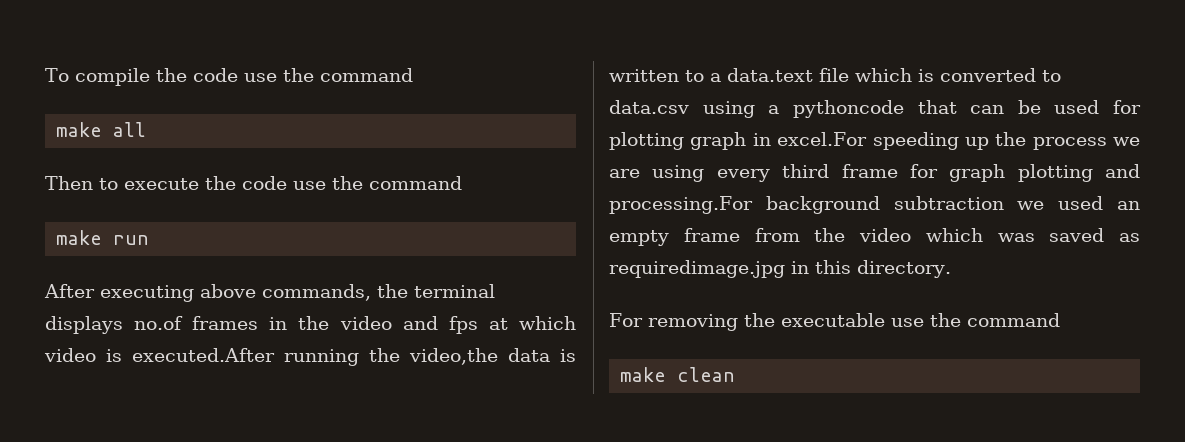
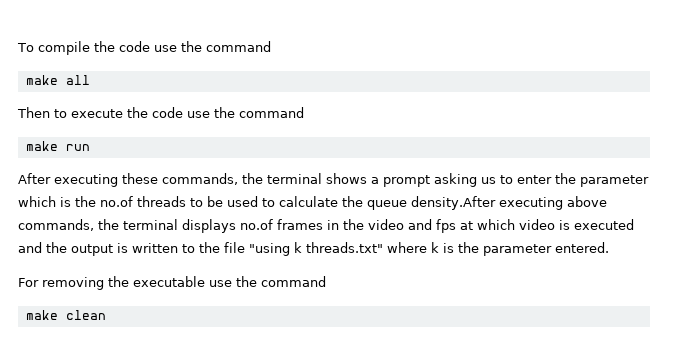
(194, 293) none -> [122,173,649,187] [18,196,563,210] these commands, the terminal shows a prompt asking us to enter the parameter which is the no.of threads to be used to calculate the queue density.After executing
[132,348,576,366] [609,68,1061,82] [609,100,1141,118] [609,132,1140,150] [609,164,1140,182] [609,196,1140,214] [609,228,1140,246] [609,260,951,278] executed.After running the video,the data is written to a data.text file which is converted to data.csv using a pythoncode that can be used for plotting graph in excel.For speeding up the process we are using every third frame for graph plotting and processing.For background subtraction we used an empty frame from the video which was saved as requiredimage.jpg in this directory. -> [574,219,634,230] [18,242,609,256] executed and the output is written to the file "using k threads.txt" where k is the parameter entered.

